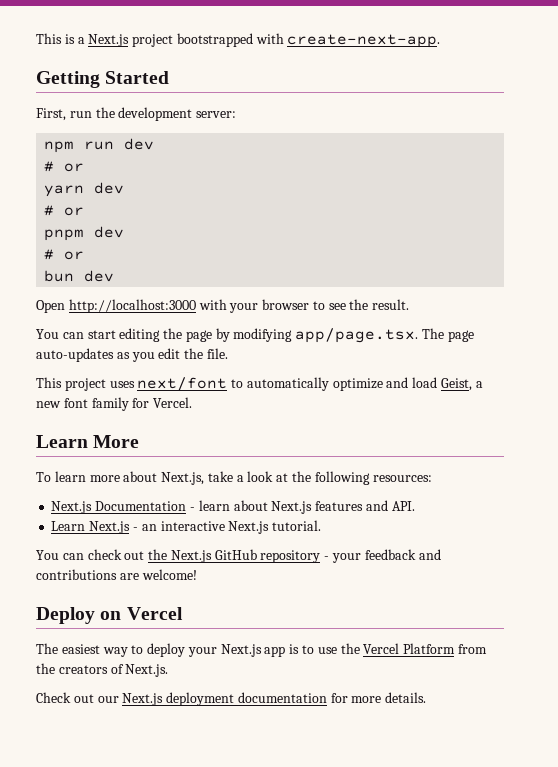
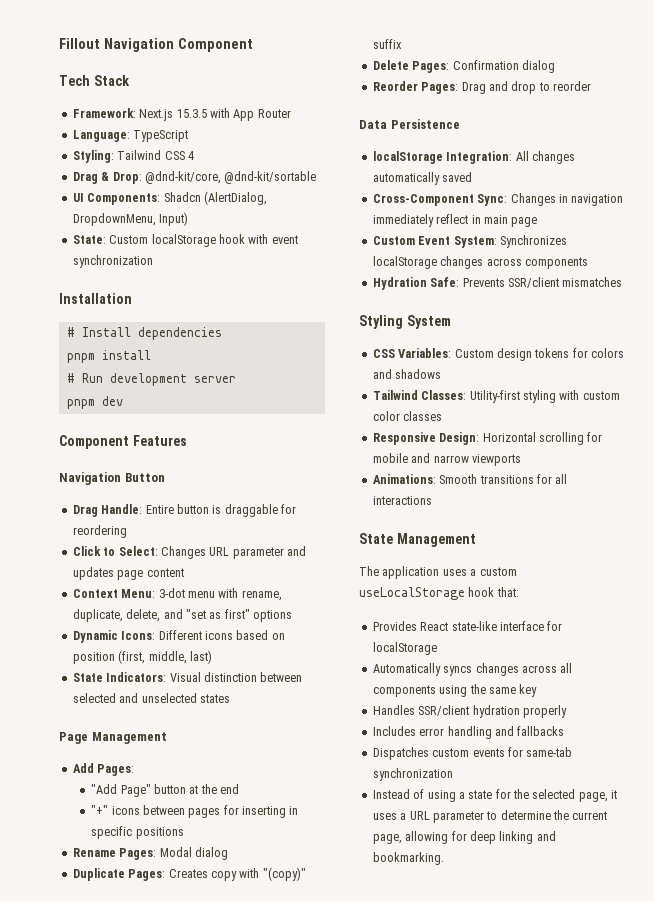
[36,33,441,48] [36,71,170,88] [36,107,237,121] [44,138,155,153] [44,161,85,172] [44,182,125,197] [44,205,85,216] [44,226,125,241] [44,249,85,260] [44,270,115,282] [36,299,410,313] [36,328,474,343] [36,348,228,362] [36,377,483,391] [36,397,193,411] [36,435,140,448] [36,471,432,485] [51,500,415,514] [51,520,322,534] [36,549,441,563] [36,569,197,580] [36,607,183,624] [36,643,487,657] [36,663,169,677] [36,692,427,706] This is a Next.js project bootstrapped with create-next-app. // Getting Started // First, run the development server: // npm run dev // # or // yarn dev // # or // pnpm dev // # or // bun dev // Open http://localhost:3000 with your browser to see the result. // You can start editing the page by modifying app/page.tsx. The page auto-updates as you edit the file. // This project uses next/font to automatically optimize and load Geist, a new font family for Vercel. // Learn More // To learn more about Next.js, take a look at the following resources: // Next.js Documentation - learn about Next.js features and API. // Learn Next.js - an interactive Next.js tutorial. // You can check out the Next.js GitHub repository - your feedback and contributions are welcome! // Deploy on Vercel // The easiest way to deploy your Next.js app is to use the Vercel Platform from the creators of Next.js. // Check out our Next.js deployment documentation for more details. -> [59,38,253,52] [59,75,130,86] [72,108,291,121] [72,130,189,142] [72,150,194,163] [72,171,317,184] [72,191,267,205] [72,212,189,226] [72,234,298,247] [72,255,153,268] [59,293,132,304] [66,327,222,340] [66,350,151,363] [66,373,236,386] [66,396,123,409] [59,435,187,449] [59,472,165,485] [72,504,296,517] [72,525,127,538] [72,546,306,559] [72,567,184,580] [72,588,282,601] [72,609,292,622] [72,630,285,643] [72,650,212,664] [72,672,303,682] [72,693,230,703] [59,732,167,744] [72,763,135,776] [91,784,240,797] [91,805,299,818] [91,826,184,839] [72,847,228,860] [72,867,306,881] [372,39,402,49] [372,60,555,73] [372,81,591,94] [359,119,460,129] [372,151,575,164] [372,172,473,185] [372,193,624,206] [372,214,538,227] [372,235,567,248] [372,256,588,269] [372,277,623,290] [359,315,451,329] [372,348,624,361] [372,369,442,379] [372,390,620,403] [372,411,443,421] [372,432,603,445] [372,453,521,466] [372,474,568,484] [372,496,432,505] [359,533,476,547] [359,566,517,579] [359,587,519,600] [372,621,563,631] [372,642,437,655] [372,663,573,676] [372,684,538,697] [372,705,567,718] [372,726,565,739] [372,747,573,760] [372,768,453,781] [372,789,618,802] [372,810,608,823] [372,831,556,844] [372,852,444,865] Fillout Navigation Component // Tech Stack // Framework: Next.js 15.3.5 with App Router // Language: TypeScript // Styling: Tailwind CSS 4 // Drag & Drop: @dnd-kit/core, @dnd-kit/sortable // UI Components: Shadcn (AlertDialog, DropdownMenu, Input) // State: Custom localStorage hook with event synchronization // Installation // # Install dependencies // pnpm install // # Run development server // pnpm dev // Component Features // Navigation Button // Drag Handle: Entire button is draggable for reordering // Click to Select: Changes URL parameter and updates page content // Context Menu: 3-dot menu with rename, duplicate, delete, and "set as first" options // Dynamic Icons: Different icons based on position (first, middle, last) // State Indicators: Visual distinction between selected and unselected states // Page Management // Add Pages: // "Add Page" button at the end // "+" icons between pages for inserting in specific positions // Rename Pages: Modal dialog // Duplicate Pages: Creates copy with "(copy)" suffix // Delete Pages: Confirmation dialog // Reorder Pages: Drag and drop to reorder // Data Persistence // localStorage Integration: All changes automatically saved // Cross-Component Sync: Changes in navigation immediately reflect in main page // Custom Event System: Synchronizes localStorage changes across components // Hydration Safe: Prevents SSR/client mismatches // Styling System // CSS Variables: Custom design tokens for colors and shadows // Tailwind Classes: Utility-first styling with custom color classes // Responsive Design: Horizontal scrolling for mobile and narrow viewports // Animations: Smooth transitions for all interactions // State Management // The application uses a custom useLocalStorage hook that: // Provides React state-like interface for localStorage // Automatically syncs changes across all components using the same key // Handles SSR/client hydration properly // Includes error handling and fallbacks // Dispatches custom events for same-tab synchronization // Instead of using a state for the selected page, it uses a URL parameter to determine the current page, allowing for deep linking and bookmarking.

